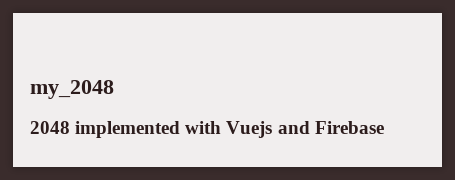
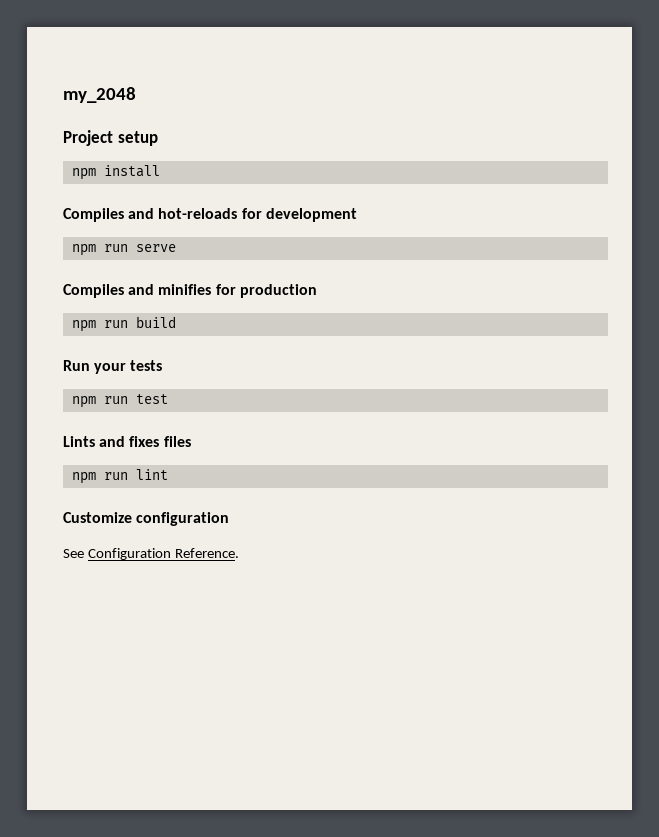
[30,121,384,138] 2048 implemented with Vuejs and Firebase -> [63,130,158,146] [71,165,160,180] [63,208,357,222] [71,244,176,256] [63,284,317,298] [71,316,176,332] [63,360,163,374] [71,394,168,408] [63,436,191,447] [71,469,168,484] [63,512,230,526] [63,548,239,560] Project setup // npm install // Compiles and hot-reloads for development // npm run serve // Compiles and minifies for production // npm run build // Run your tests // npm run test // Lints and fixes files // npm run lint // Customize configuration // See Configuration Reference.

